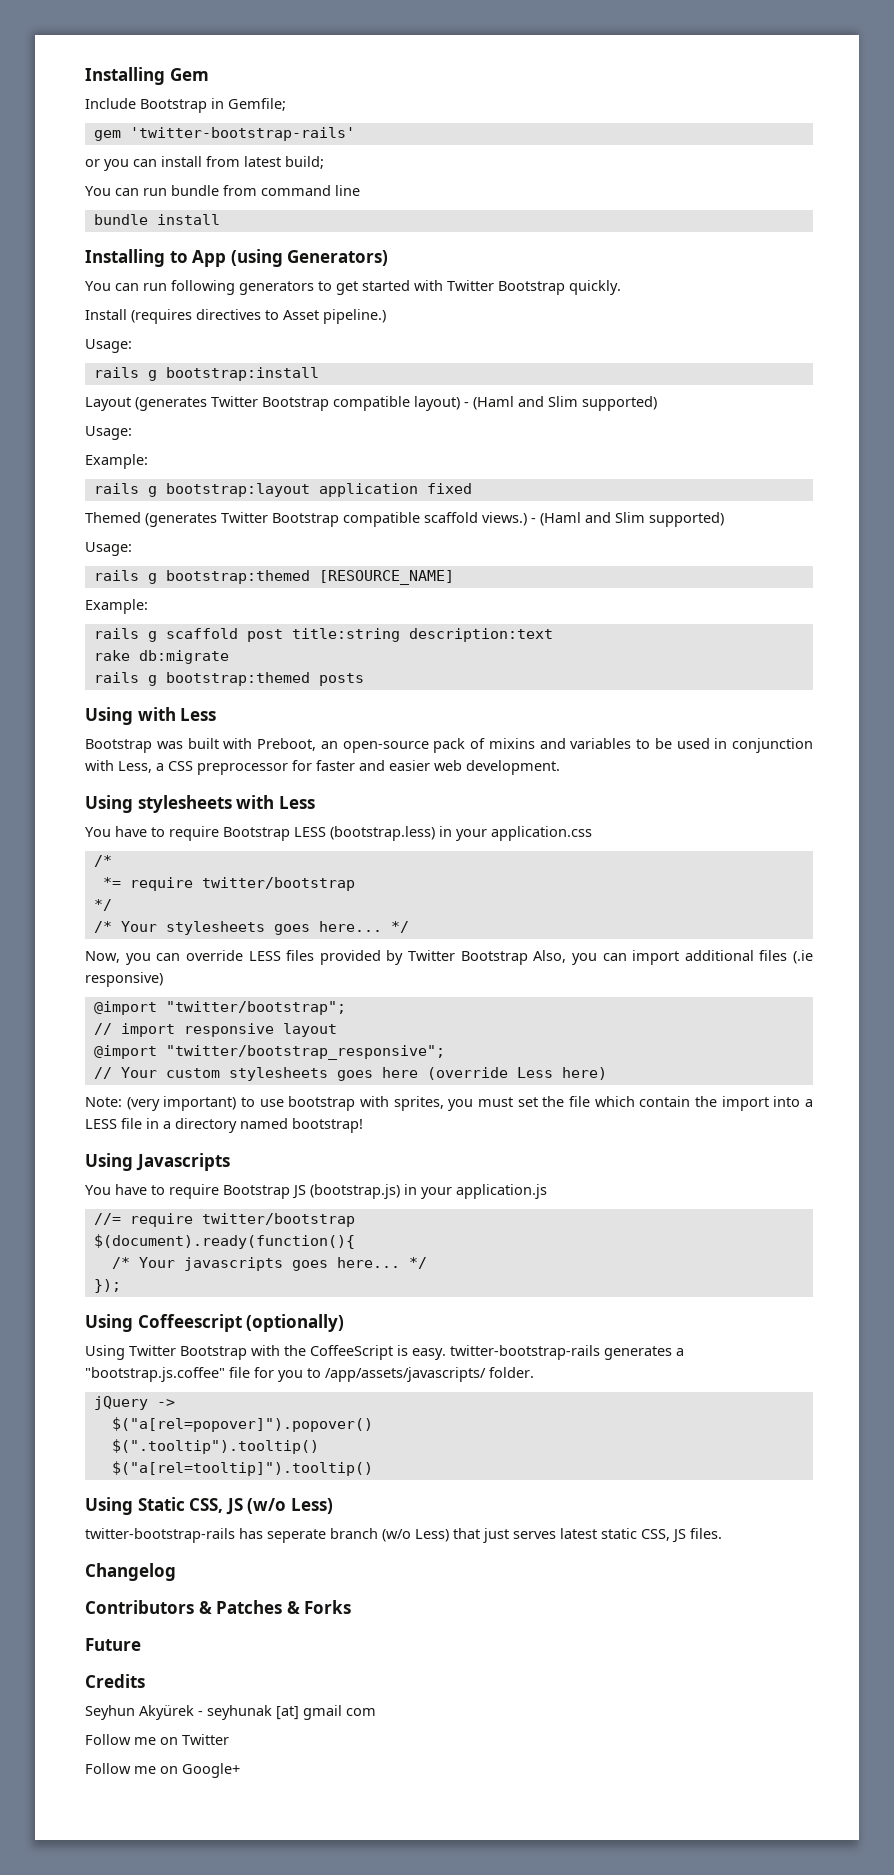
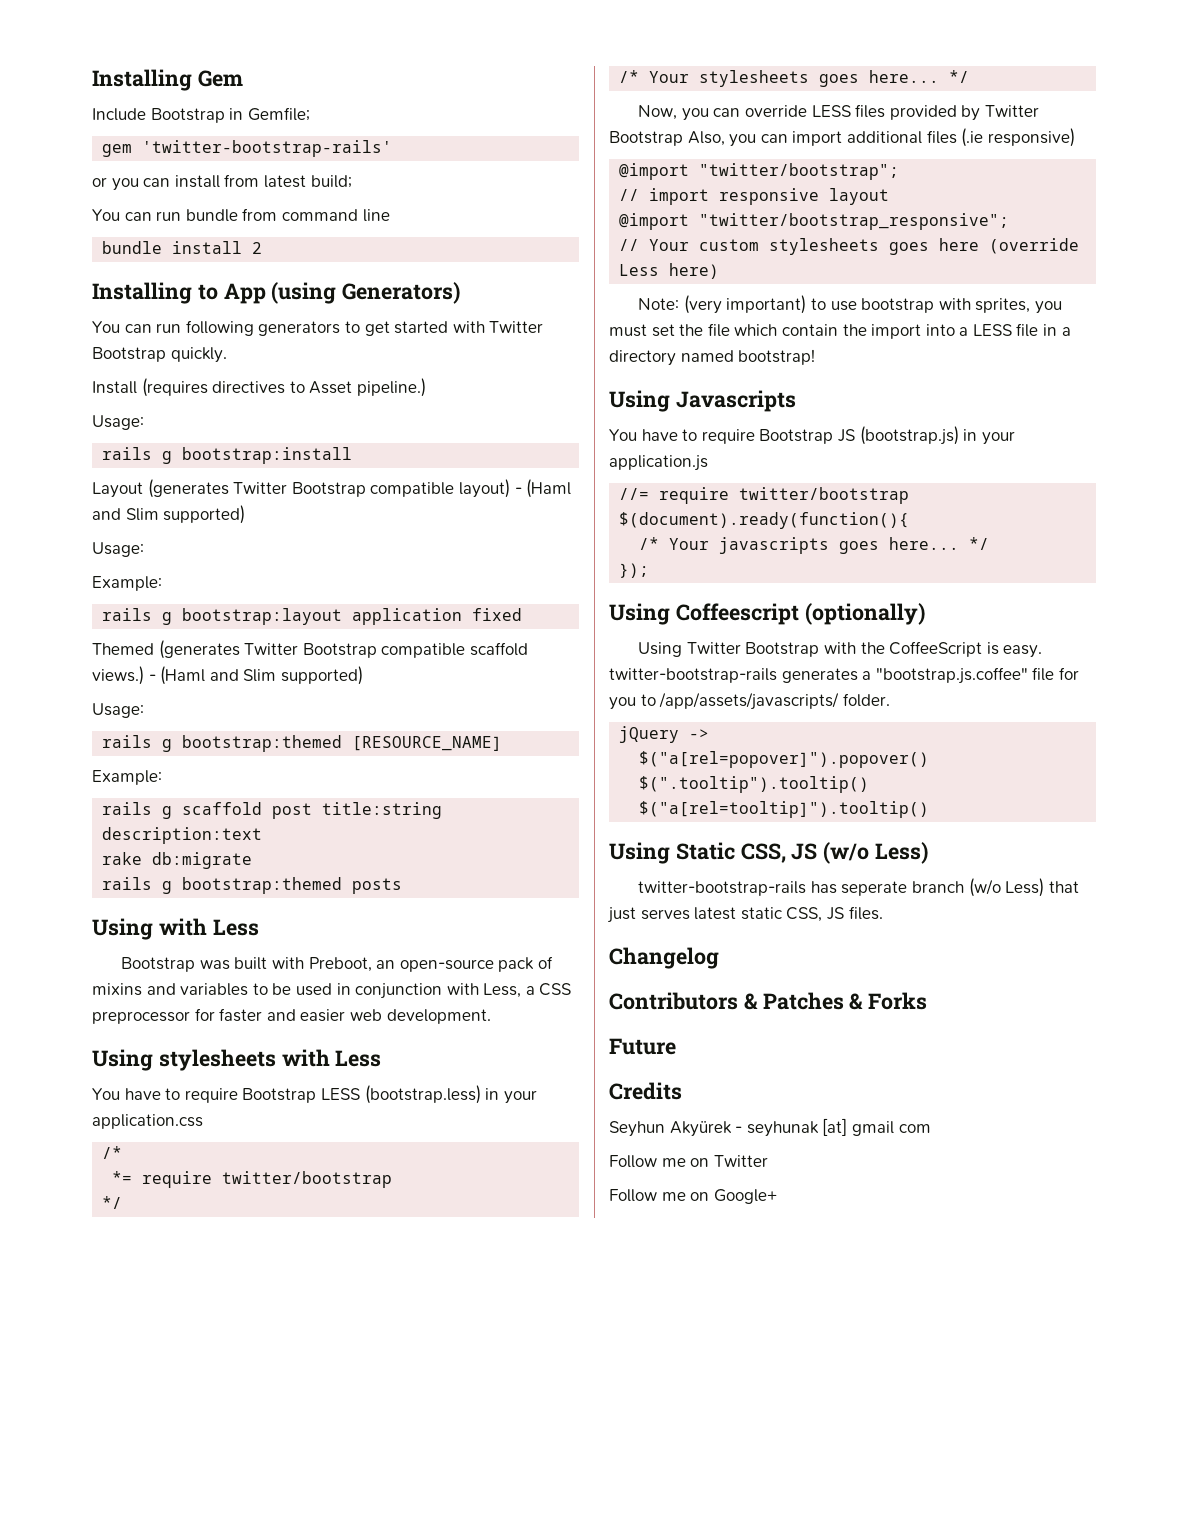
(220, 219) none -> [252,242,263,254] 2

